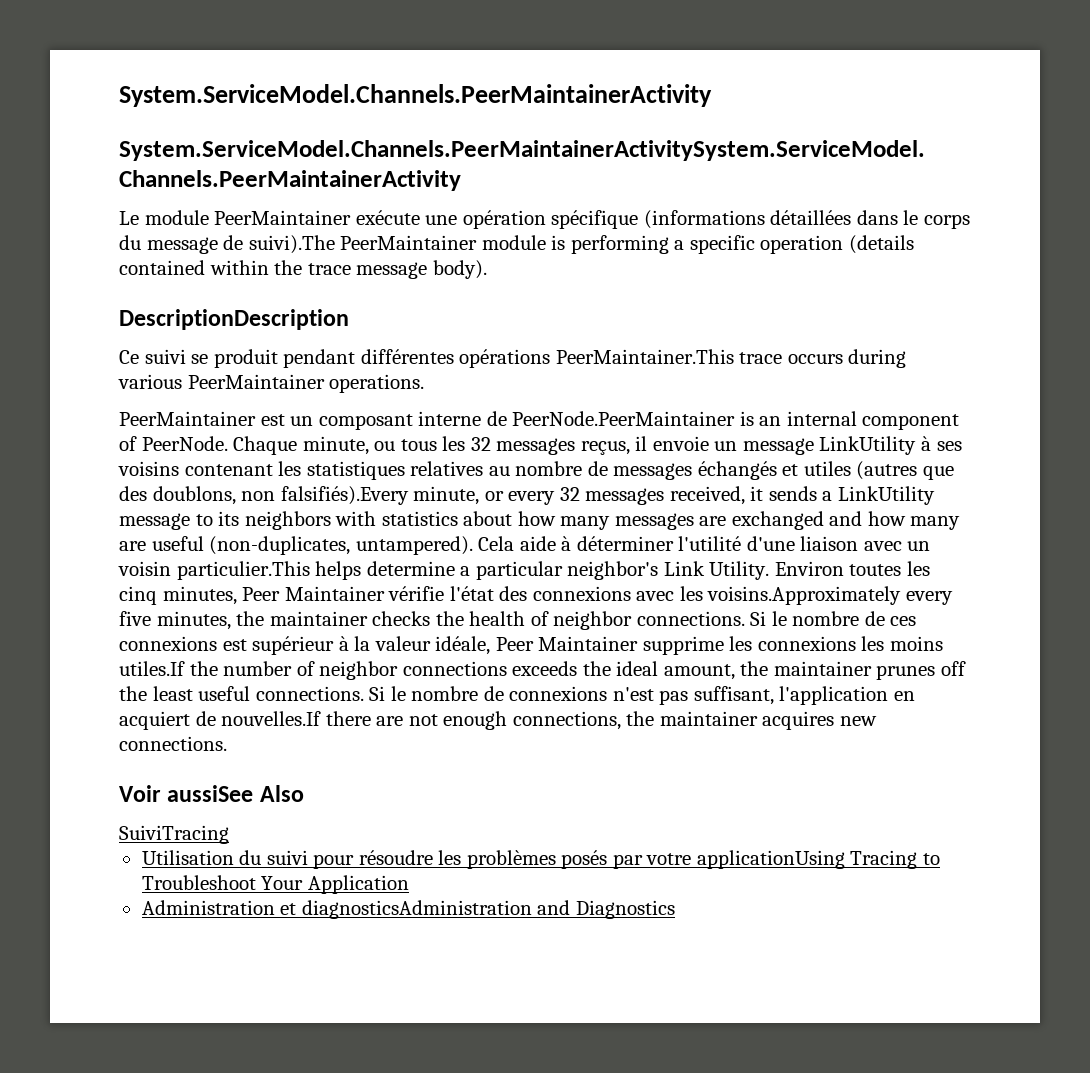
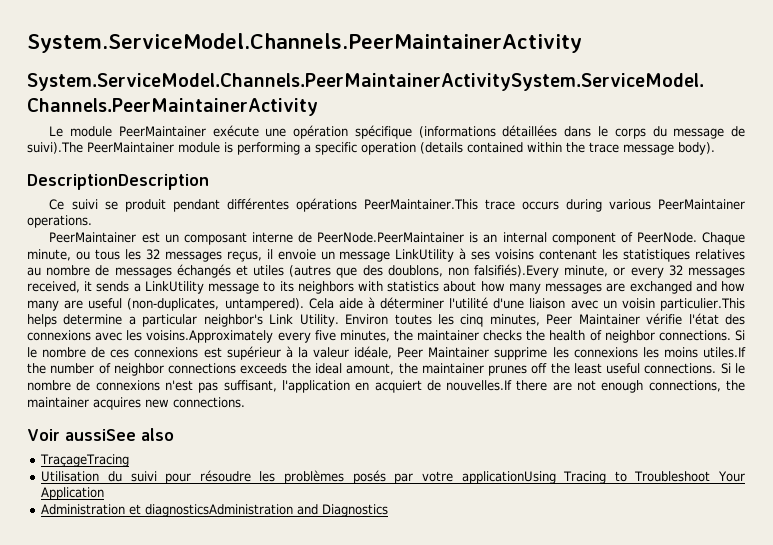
[259,785,304,802] [119,825,229,844] Also // SuiviTracing -> [140,428,174,441] [40,454,130,467] also // TraçageTracing

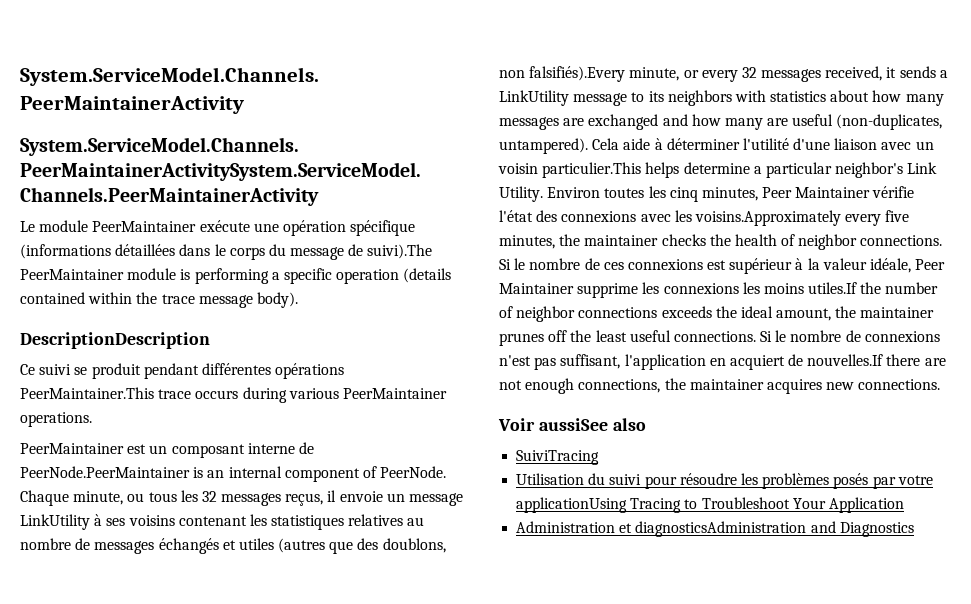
[40,454,130,467] TraçageTracing -> [516,450,600,465] SuiviTracing

